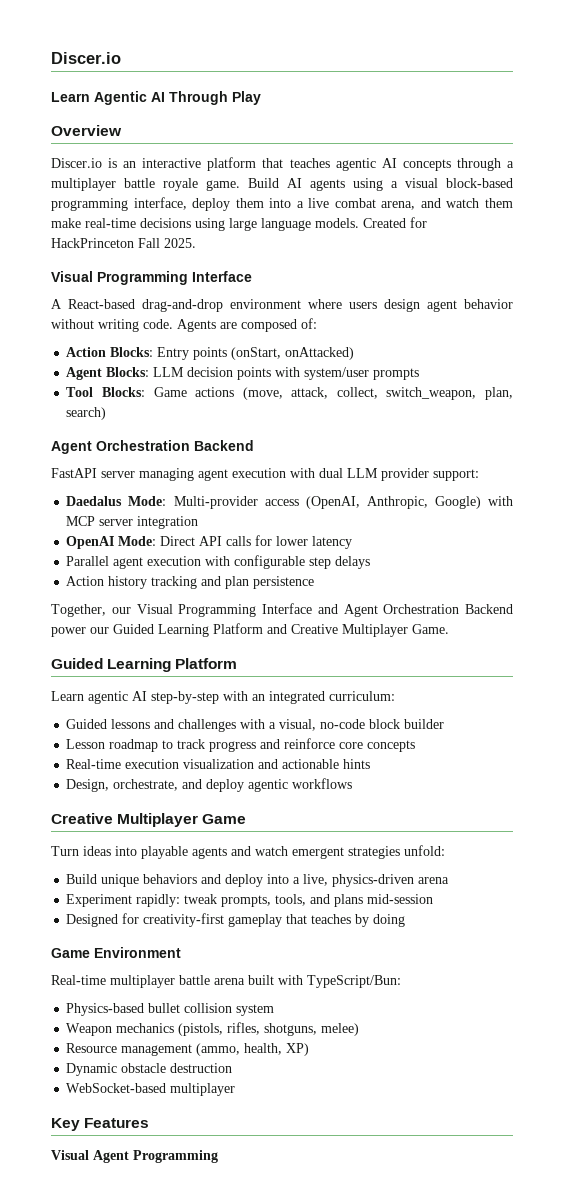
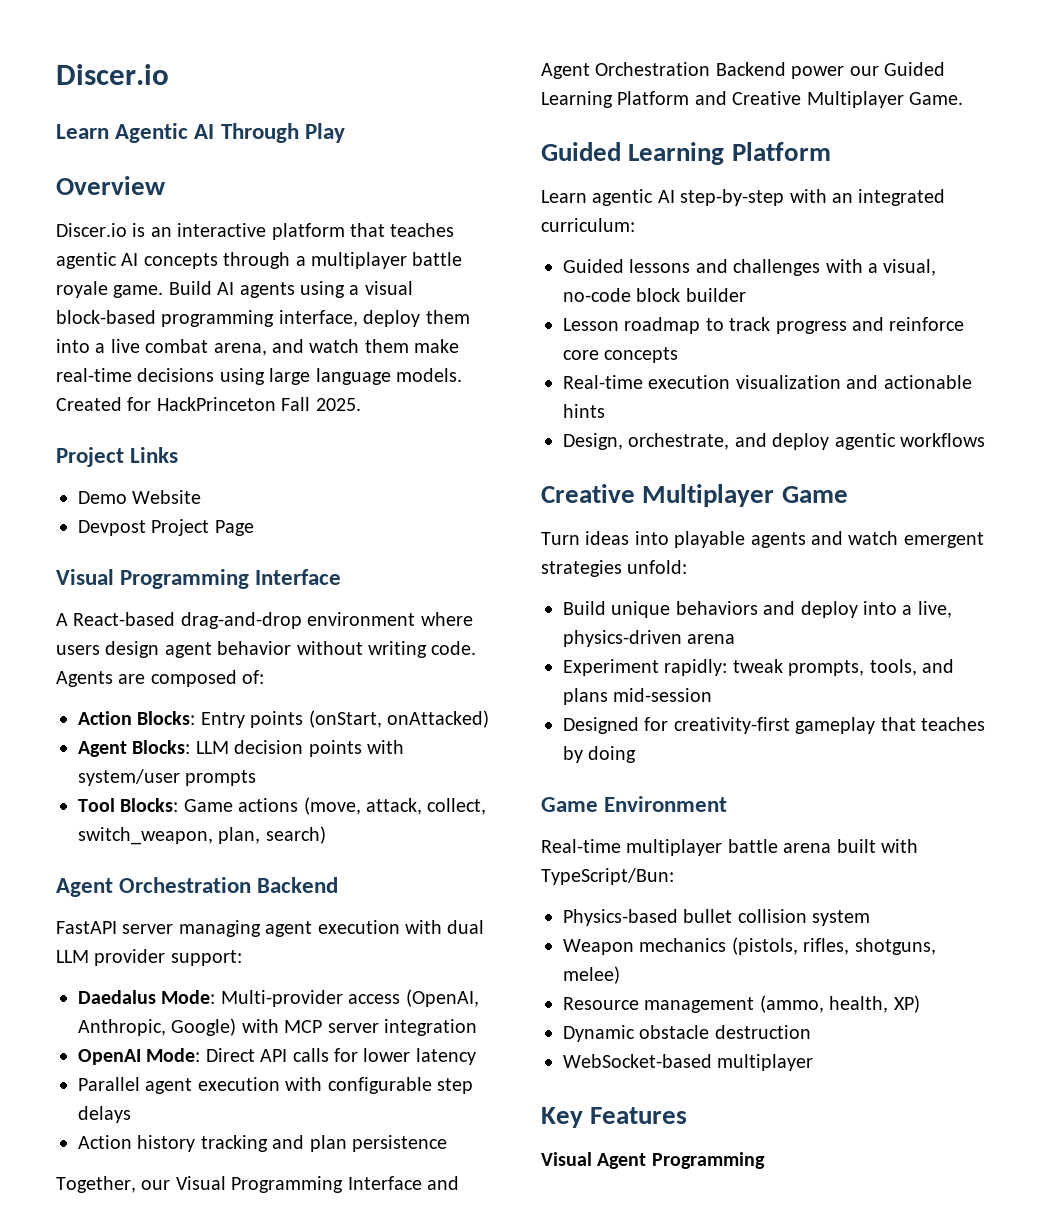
(196, 243) none -> [56,447,179,467] [78,490,202,504] [78,519,254,536] // Project Links // Demo Website // Devpost Project Page

